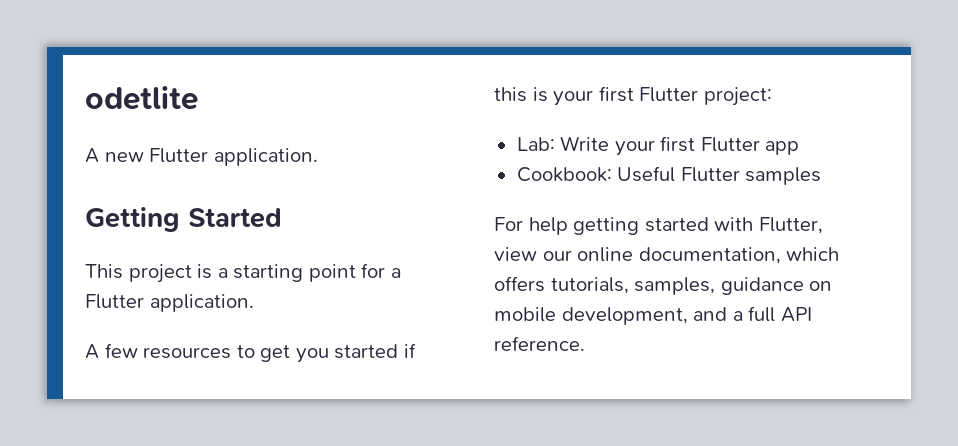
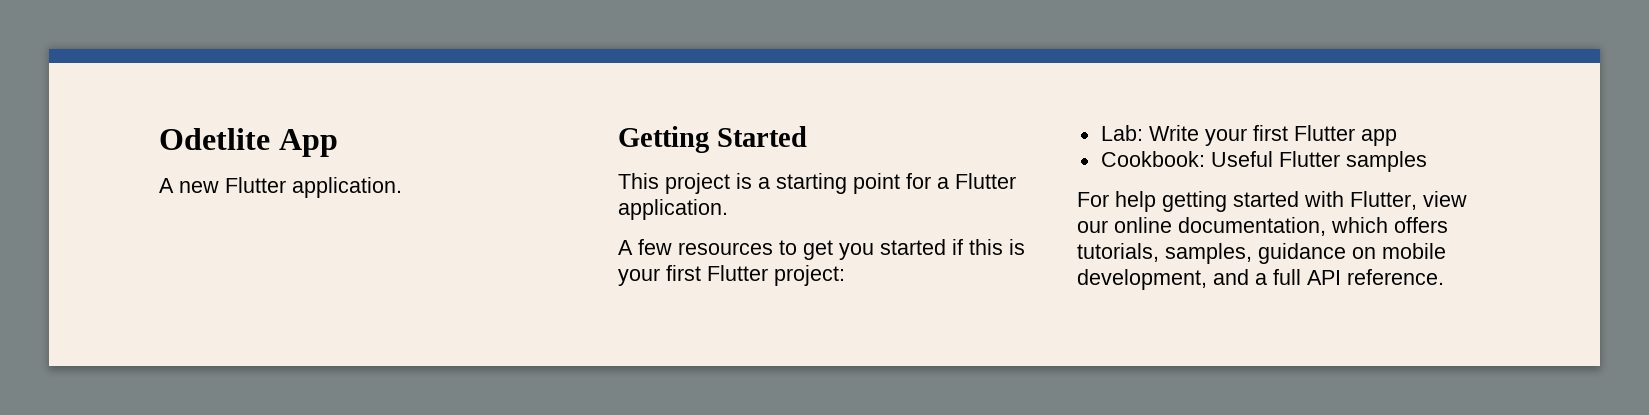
[85,86,198,110] odetlite -> [159,128,338,157] Odetlite App

